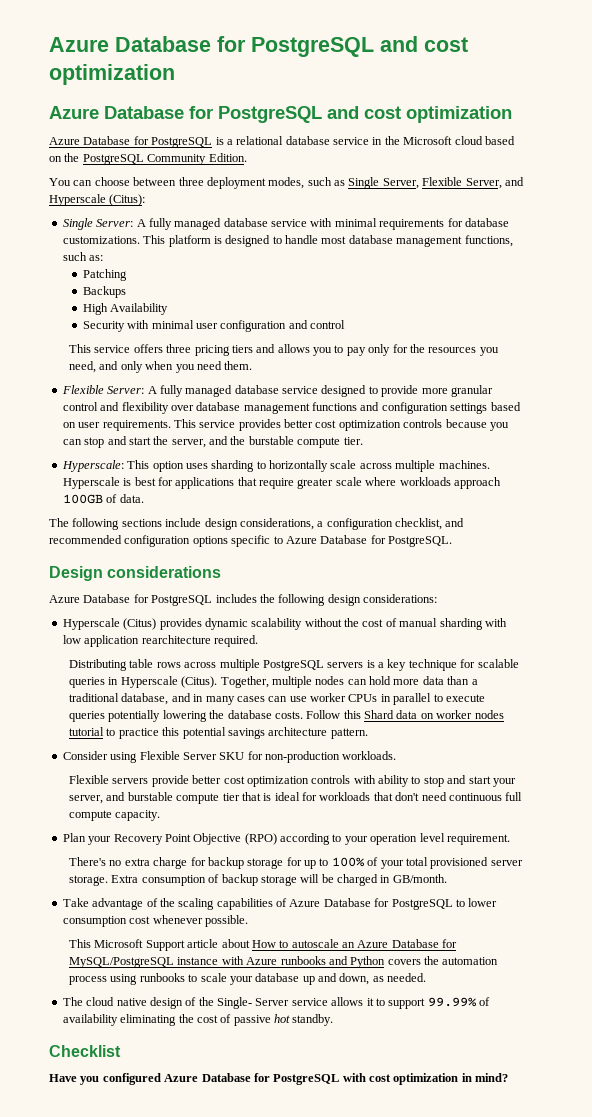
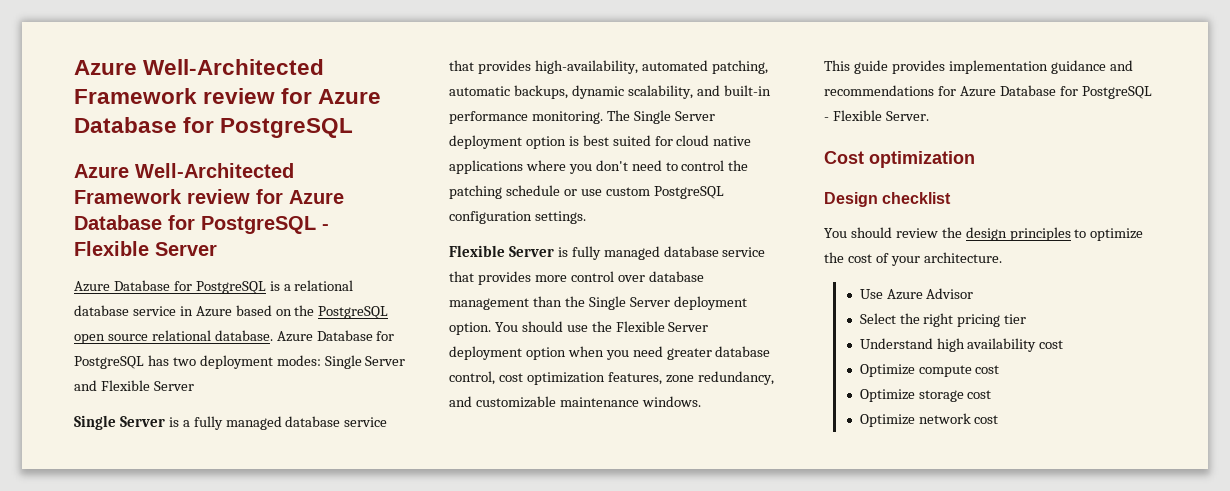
[49,36,468,57] [49,64,175,85] [49,106,512,123] Azure Database for PostgreSQL and cost optimization // Azure Database for PostgreSQL and cost optimization -> [74,59,325,75] [74,88,382,104] [74,117,354,138] [74,163,294,178] [74,189,344,204] [74,215,329,234] [74,241,217,256] Azure Well-Architected Framework review for Azure Database for PostgreSQL // Azure Well-Architected Framework review for Azure Database for PostgreSQL - Flexible Server
[384,136,483,145] the Microsoft cloud -> [195,306,232,317] Azure
[147,153,247,165] [49,177,524,189] [49,194,146,206] [62,218,509,230] [62,235,513,247] [62,252,104,261] [82,269,127,281] [82,286,126,298] [82,303,169,315] [82,320,346,332] [69,344,499,356] [69,361,253,373] [61,385,493,397] [62,402,521,414] [62,419,509,431] [62,436,363,448] [61,460,490,472] [62,477,501,489] [62,494,144,504] [49,518,465,530] [49,535,452,547] [49,566,222,581] [49,594,437,606] [62,618,507,630] [62,635,258,647] [69,659,519,671] [69,676,478,688] [69,693,485,705] [69,710,504,722] [69,727,368,739] [62,751,397,763] [69,775,516,787] [69,792,523,804] [69,810,161,821] [62,833,510,845] [69,857,523,869] [69,874,447,886] [62,898,498,910] [62,915,248,927] [69,939,458,951] [69,956,499,968] [69,973,427,985] [62,997,490,1009] [62,1014,334,1026] [49,1045,121,1057] [49,1073,509,1085] Community Edition. // You can choose between three deployment modes, such as Single Server, Flexible Server, and Hyperscale (Citus): // Single Server: A fully managed database service with minimal requirements for database customizations. This platform is designed to handle most database management functions, such as: // Patching // Backups // High Availability // Security with minimal user configuration and control // This service offers three pricing tiers and allows you to pay only for the resources you need, and only when you need them. // Flexible Server: A fully managed database service designed to provide more granular control and flexibility over database management functions and configuration settings based on user requirements. This service provides better cost optimization controls because you can stop and start the server, and the burstable compute tier. // Hyperscale: This option uses sharding to horizontally scale across multiple machines. Hyperscale is best for applications that require greater scale where workloads approach 100GB of data. // The following sections include design considerations, a configuration checklist, and recommended configuration options specific to Azure Database for PostgreSQL. // Design considerations // Azure Database for PostgreSQL includes the following design considerations: // Hyperscale (Citus) provides dynamic scalability without the cost of manual sharding with low application rearchitecture required. // Distributing table rows across multiple PostgreSQL servers is a key technique for scalable queries in Hyperscale (Citus). Together, multiple nodes can hold more data than a traditional database, and in many cases can use worker CPUs in parallel to execute queries potentially lowering the database costs. Follow this Shard data on worker nodes tutorial to practice this potential savings architecture pattern. // Consider using Flexible Server SKU for non-production workloads. // Flexible servers provide better cost optimization controls with ability to stop and start your server, and burstable compute tier that is ideal for workloads that don't need continuous full compute capacity. // Plan your Recovery Point Objective (RPO) according to your operation level requirement. // There's no extra charge for backup storage for up to 100% of your total provisioned server storage. Extra consumption of backup storage will be charged in GB/month. // Take advantage of the scaling capabilities of Azure Database for PostgreSQL to lower consumption cost whenever possible. // This Microsoft Support article about How to autoscale an Azure Database for MySQL/PostgreSQL instance with Azure runbooks and Python covers the automation process using runbooks to scale your database up and down, as needed. // The cloud native design of the Single- Server service allows it to support 99.99% of availability eliminating the cost of passive hot standby. // Checklist // Have you configured Azure Database for PostgreSQL with cost optimization in mind? -> [74,330,395,344] [74,355,406,369] [74,380,194,391] [74,415,388,430] [449,60,768,74] [449,85,771,99] [449,110,715,124] [449,135,752,149] [449,160,749,174] [449,185,724,199] [449,211,586,224] [449,245,766,260] [449,271,704,285] [449,296,747,310] [449,321,709,335] [449,346,771,360] [449,371,774,385] [449,396,701,408] [824,60,1133,74] [824,85,1152,99] [824,110,929,121] [824,151,975,168] [824,192,952,207] [824,227,1144,241] [824,252,1002,266] [859,288,974,300] [859,313,1027,327] [859,338,1064,352] [859,364,1000,377] [859,389,992,402] [859,413,999,427] open source relational database. Azure Database for PostgreSQL has two deployment modes: Single Server and Flexible Server // Single Server is a fully managed database service that provides high-availability, automated patching, automatic backups, dynamic scalability, and built-in performance monitoring. The Single Server deployment option is best suited for cloud native applications where you don't need to control the patching schedule or use custom PostgreSQL configuration settings. // Flexible Server is fully managed database service that provides more control over database management than the Single Server deployment option. You should use the Flexible Server deployment option when you need greater database control, cost optimization features, zone redundancy, and customizable maintenance windows. // This guide provides implementation guidance and recommendations for Azure Database for PostgreSQL - Flexible Server. // Cost optimization // Design checklist // You should review the design principles to optimize the cost of your architecture. // Use Azure Advisor // Select the right pricing tier // Understand high availability cost // Optimize compute cost // Optimize storage cost // Optimize network cost

